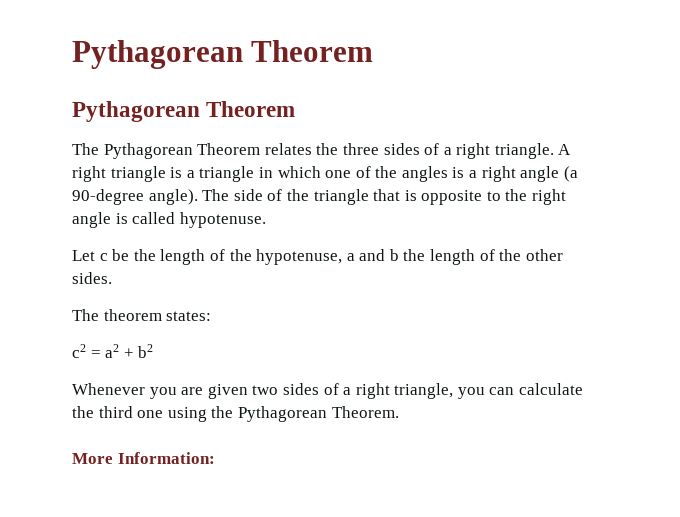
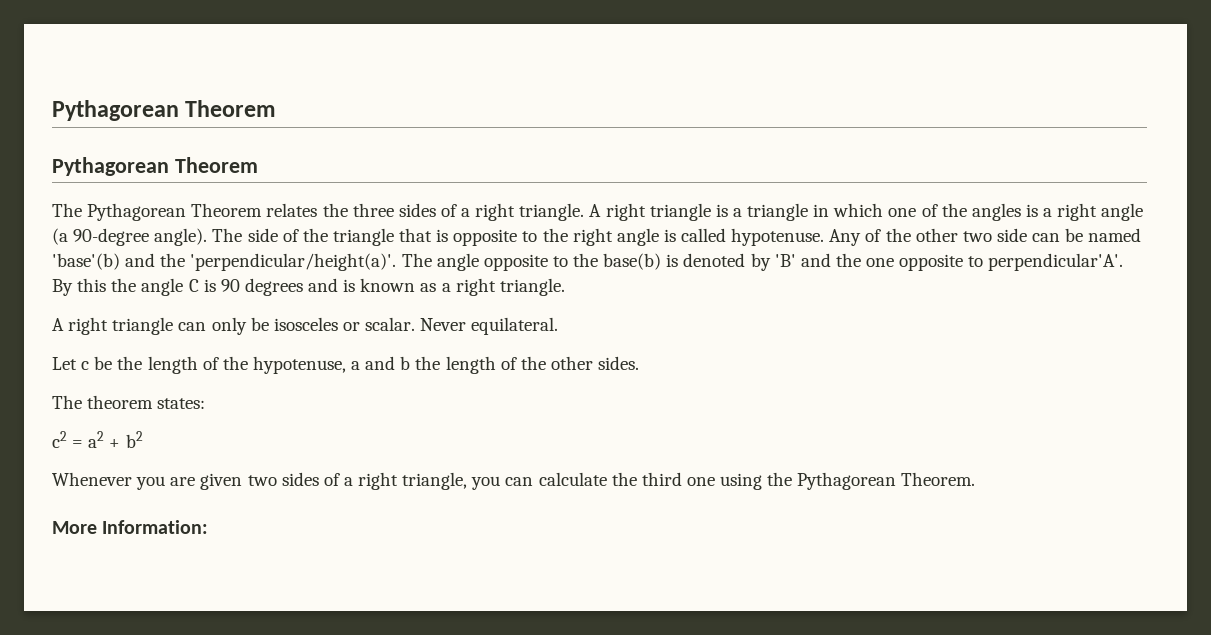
(266, 220) none -> [829,228,1142,246] [52,253,1124,271] [52,278,565,296] [52,317,559,335] Any of the other two side can be named 'base'(b) and the 'perpendicular/height(a)'. The angle opposite to the base(b) is denoted by 'B' and the one opposite to perpendicular'A'. By this the angle C is 90 degrees and is known as a right triangle. // A right triangle can only be isosceles or scalar. Never equilateral.

